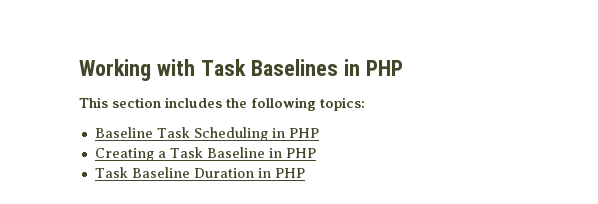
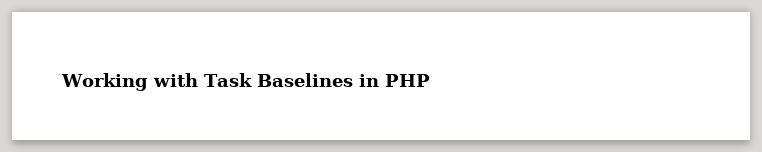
[79,97,365,111] [94,127,319,141] [94,147,316,161] [94,167,305,178] // This section includes the following topics: // Baseline Task Scheduling in PHP // Creating a Task Baseline in PHP // Task Baseline Duration in PHP -> (430, 80) none

